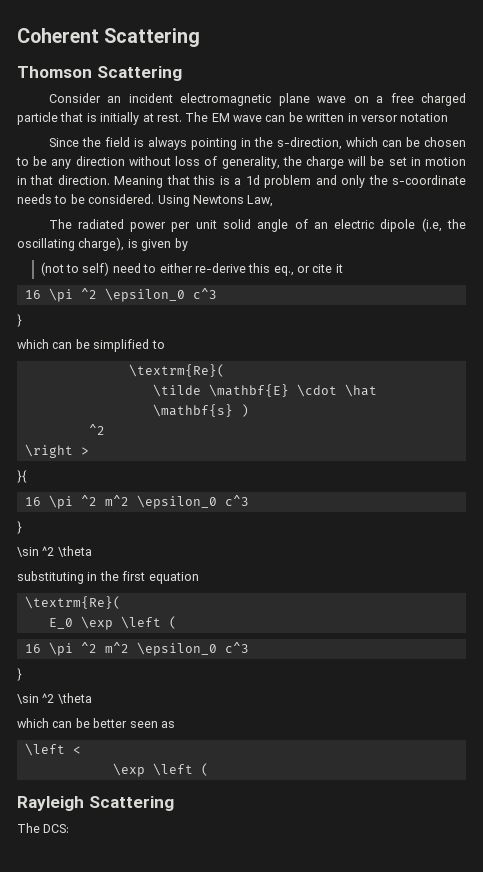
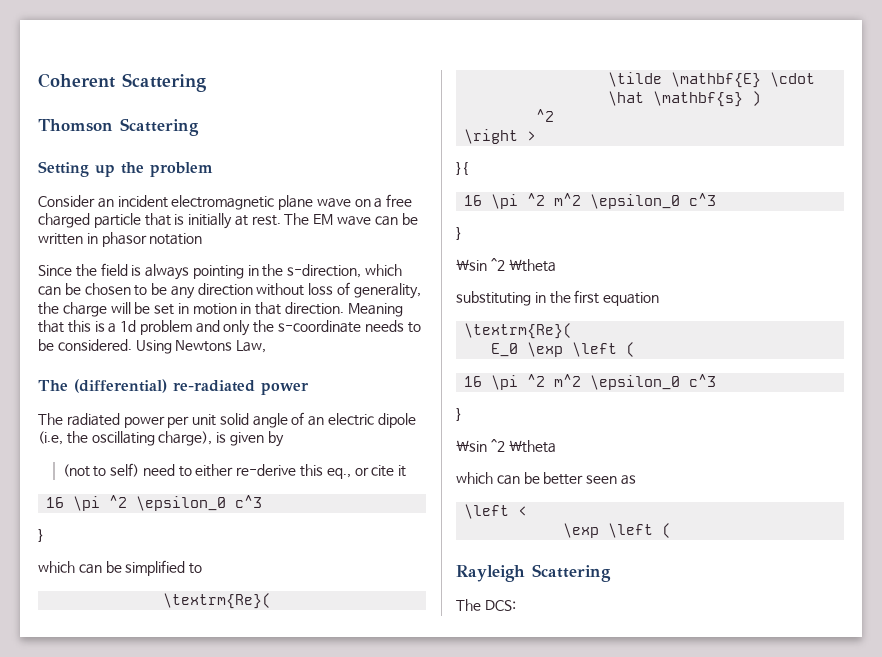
(182, 73) none -> [38,161,213,177] // Setting up the problem
[360,115,398,122] versor -> [101,232,147,247] phasor
(274, 201) none -> [38,379,309,395] // The (differential) re-radiated power

